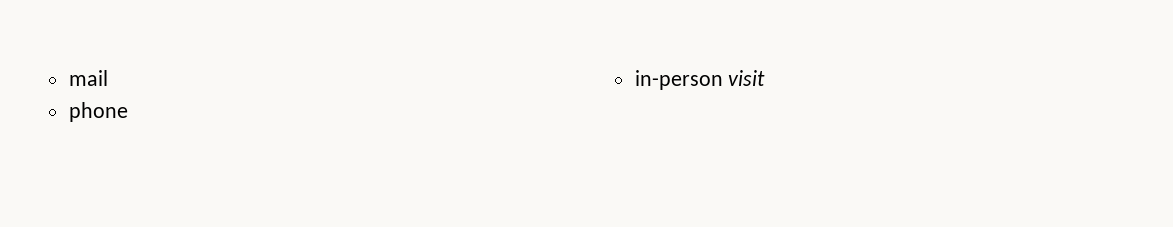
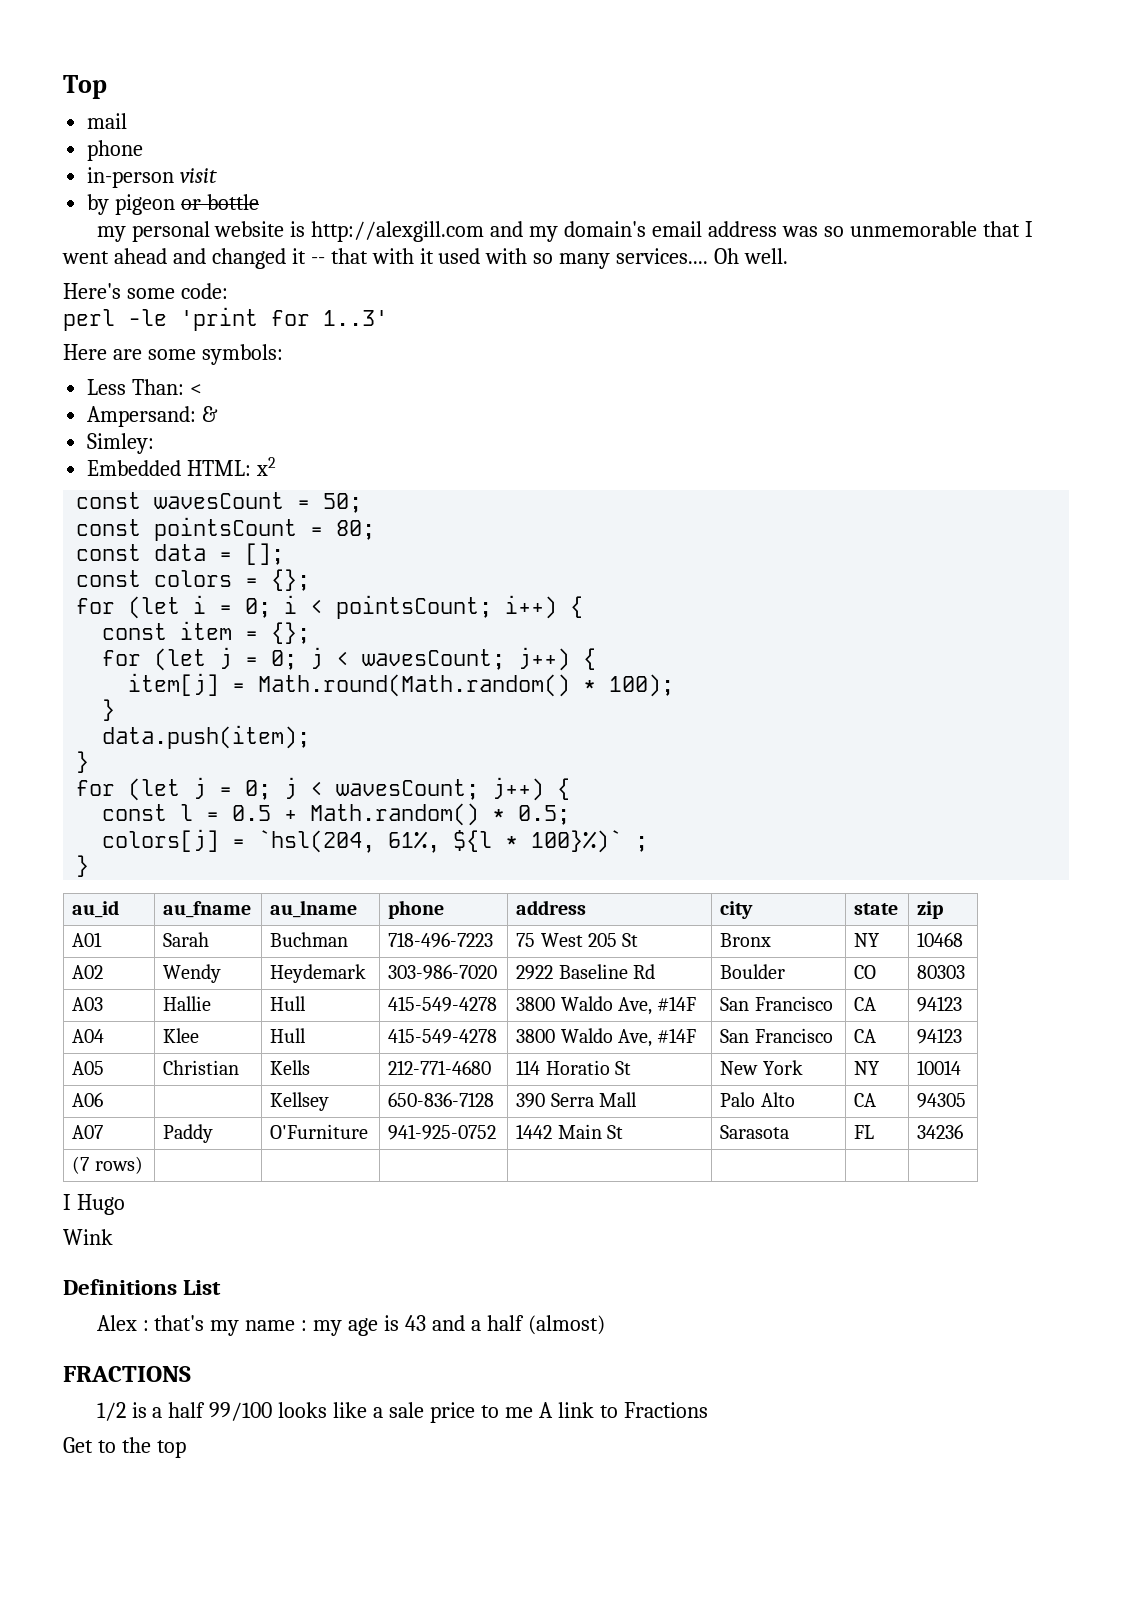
(68, 78) none -> [63,75,107,99] Top //
(766, 78) none -> [87,194,260,215] [96,221,1033,242] [62,248,789,269] [63,283,228,299] [63,307,388,331] [63,344,283,365] [87,379,203,395] [87,406,219,427] [87,433,155,454] [87,457,277,476] [76,492,363,513] [76,517,376,541] [76,543,285,565] [76,569,311,591] [76,595,584,619] [102,621,311,644] [102,647,597,671] [128,673,675,697] [102,699,116,721] [102,725,311,749] [76,751,90,773] [76,777,571,801] [102,803,571,826] [102,829,649,853] [76,855,90,877] [72,900,120,918] [163,901,252,918] [270,900,358,918] [388,900,445,919] [516,900,587,915] [720,901,754,919] [854,903,899,915] [917,901,944,919] [72,932,103,947] [163,932,210,947] [270,932,349,947] [388,932,494,948] [516,933,639,947] [720,933,772,947] [854,933,881,947] [917,932,964,947] [72,965,104,979] [163,964,222,983] [270,964,367,983] [388,964,498,980] [516,964,655,980] [720,964,786,979] [854,965,877,979] [917,965,966,979] [72,997,104,1011] [163,996,212,1011] [270,996,307,1011] [388,996,498,1012] [516,996,697,1015] [720,996,833,1011] [854,997,877,1011] [917,996,963,1012] [72,1029,105,1043] [163,1028,200,1043] [270,1028,307,1043] [388,1028,498,1044] [516,1028,697,1047] [720,1028,833,1043] [854,1029,877,1043] [917,1028,963,1044] [72,1061,105,1075] [163,1060,240,1075] [270,1060,311,1075] [388,1060,492,1075] [516,1060,631,1075] [720,1060,803,1075] [854,1061,881,1075] [917,1060,962,1075] [72,1092,104,1107] [270,1092,330,1111] [388,1092,495,1107] [516,1092,637,1108] [720,1092,795,1107] [854,1093,877,1107] [917,1093,967,1108] [72,1125,104,1139] [163,1124,214,1143] [270,1124,369,1139] [388,1124,497,1140] [516,1124,623,1139] [720,1125,790,1139] [854,1125,875,1139] [917,1124,964,1139] [72,1156,143,1174] [63,1194,125,1215] [63,1229,113,1245] [63,1279,222,1295] [96,1315,605,1336] [63,1366,191,1382] [96,1402,708,1423] [63,1437,186,1458] // by pigeon or bottle // my personal website is http://alexgill.com and my domain's email address was so unmemorable that I went ahead and changed it -- that with it used with so many services.... Oh well. // Here's some code: // perl -le 'print for 1..3' // Here are some symbols: // Less Than: < // Ampersand: & // Simley: // Embedded HTML: x2 // const wavesCount = 50; // const pointsCount = 80; // const data = []; // const colors = {}; // for (let i = 0; i < pointsCount; i++) { // const item = {}; // for (let j = 0; j < wavesCount; j++) { // item[j] = Math.round(Math.random() * 100); // } // data.push(item); // } // for (let j = 0; j < wavesCount; j++) { // const l = 0.5 + Math.random() * 0.5; // colors[j] = `hsl(204, 61%, ${l * 100}%)` ; // } // au_id | au_fname | au_lname | phone | address | city | state | zip // A01 | Sarah | Buchman | 718-496-7223 | 75 West 205 St | Bronx | NY | 10468 // A02 | Wendy | Heydemark | 303-986-7020 | 2922 Baseline Rd | Boulder | CO | 80303 // A03 | Hallie | Hull | 415-549-4278 | 3800 Waldo Ave, #14F | San Francisco | CA | 94123 // A04 | Klee | Hull | 415-549-4278 | 3800 Waldo Ave, #14F | San Francisco | CA | 94123 // A05 | Christian | Kells | 212-771-4680 | 114 Horatio St | New York | NY | 10014 // A06 | | Kellsey | 650-836-7128 | 390 Serra Mall | Palo Alto | CA | 94305 // A07 | Paddy | O'Furniture | 941-925-0752 | 1442 Main St | Sarasota | FL | 34236 // (7 rows) | | | | | | | // I Hugo // Wink // Definitions List // Alex : that's my name : my age is 43 and a half (almost) // FRACTIONS // 1/2 is a half 99/100 looks like a sale price to me A link to Fractions // Get to the top

